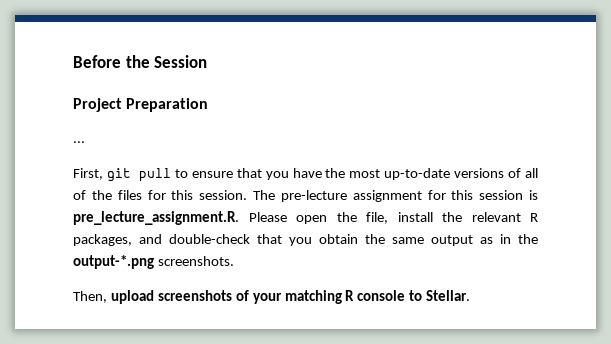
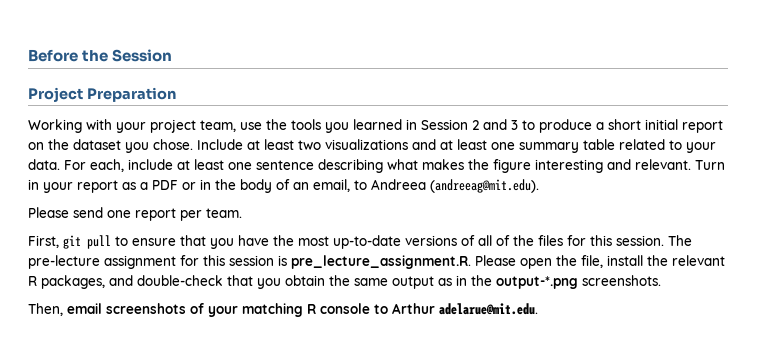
[73,141,85,143] ... -> [28,119,723,133] [28,139,716,153] [28,159,725,173] [28,179,539,193] [28,207,242,221] Working with your project team, use the tools you learned in Session 2 and 3 to produce a short initial report on the dataset you chose. Include at least two visualizations and at least one summary table related to your data. For each, include at least one sentence describing what makes the figure interesting and relevant. Turn in your report as a PDF or in the body of an email, to Andreea (andreeag@mit.edu). // Please send one report per team.
[110,290,154,304] upload -> [67,303,102,314] email
[426,290,471,301] Stellar. -> [392,303,538,315] Arthur adelarue@mit.edu.

